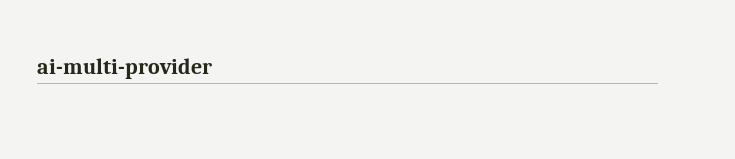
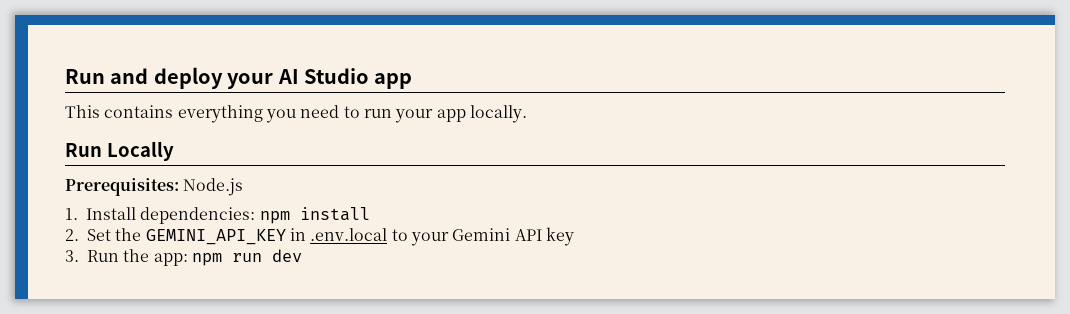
[37,58,212,79] ai-multi-provider -> [65,67,413,89] [65,105,527,123] [65,141,174,161] [65,178,244,196] [65,207,370,224] [65,227,574,246] [65,249,302,266] Run and deploy your AI Studio app // This contains everything you need to run your app locally. // Run Locally // Prerequisites: Node.js // 1. Install dependencies: npm install // 2. Set the GEMINI_API_KEY in .env.local to your Gemini API key // 3. Run the app: npm run dev

